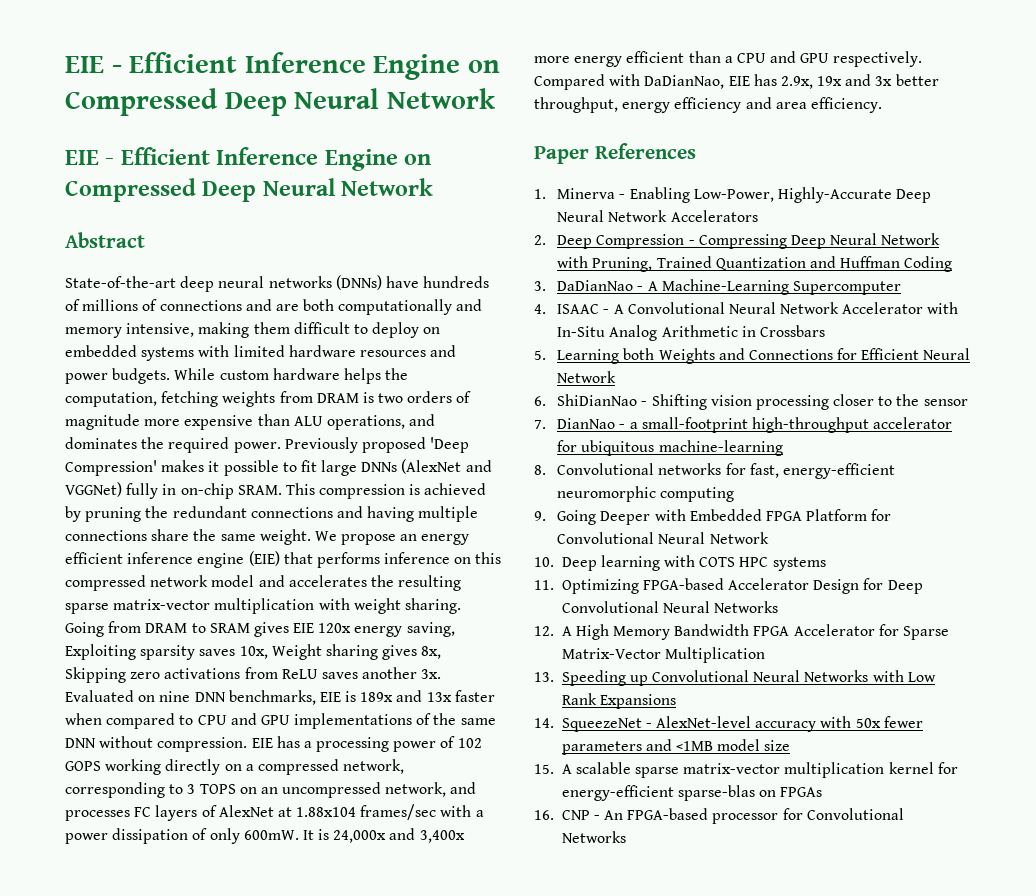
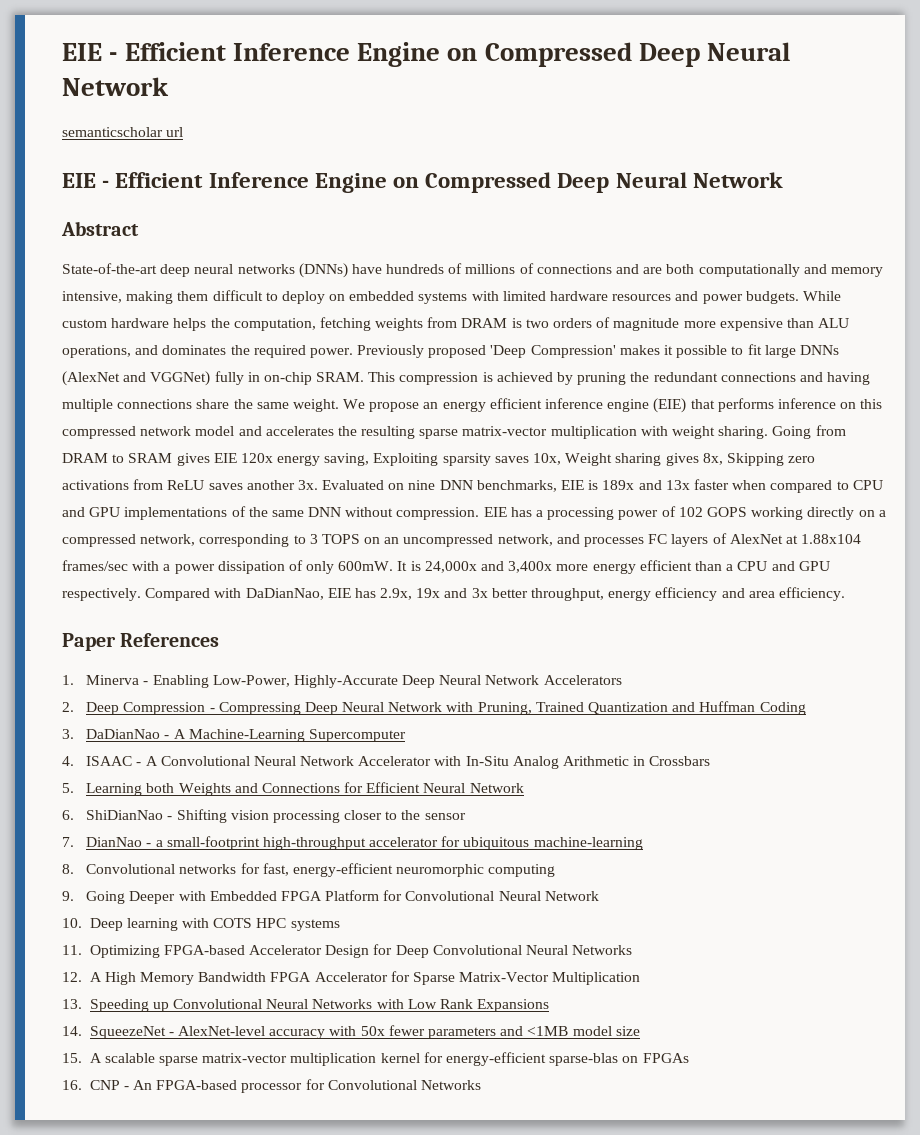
(496, 98) none -> [62,127,184,137] // semanticscholar url

